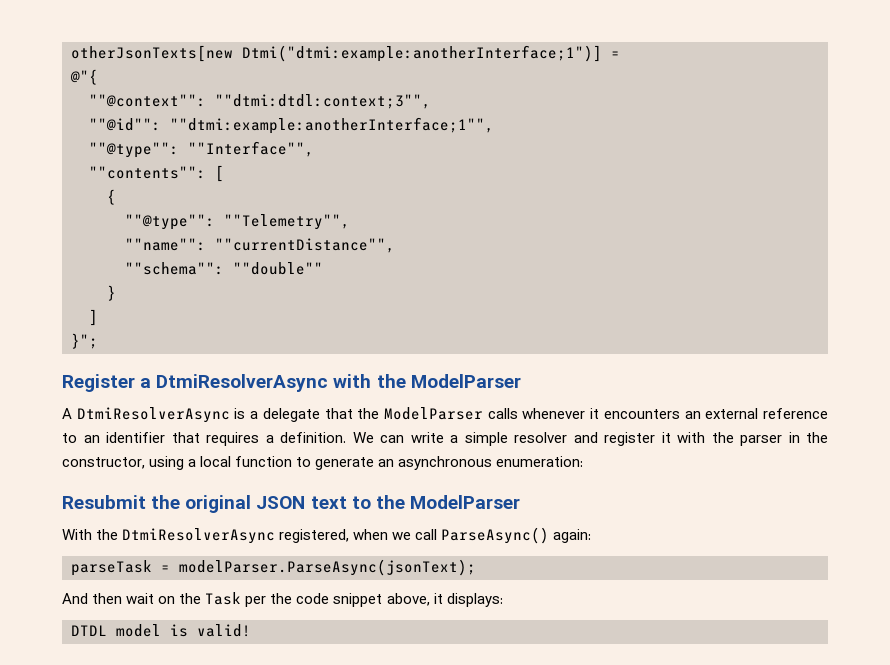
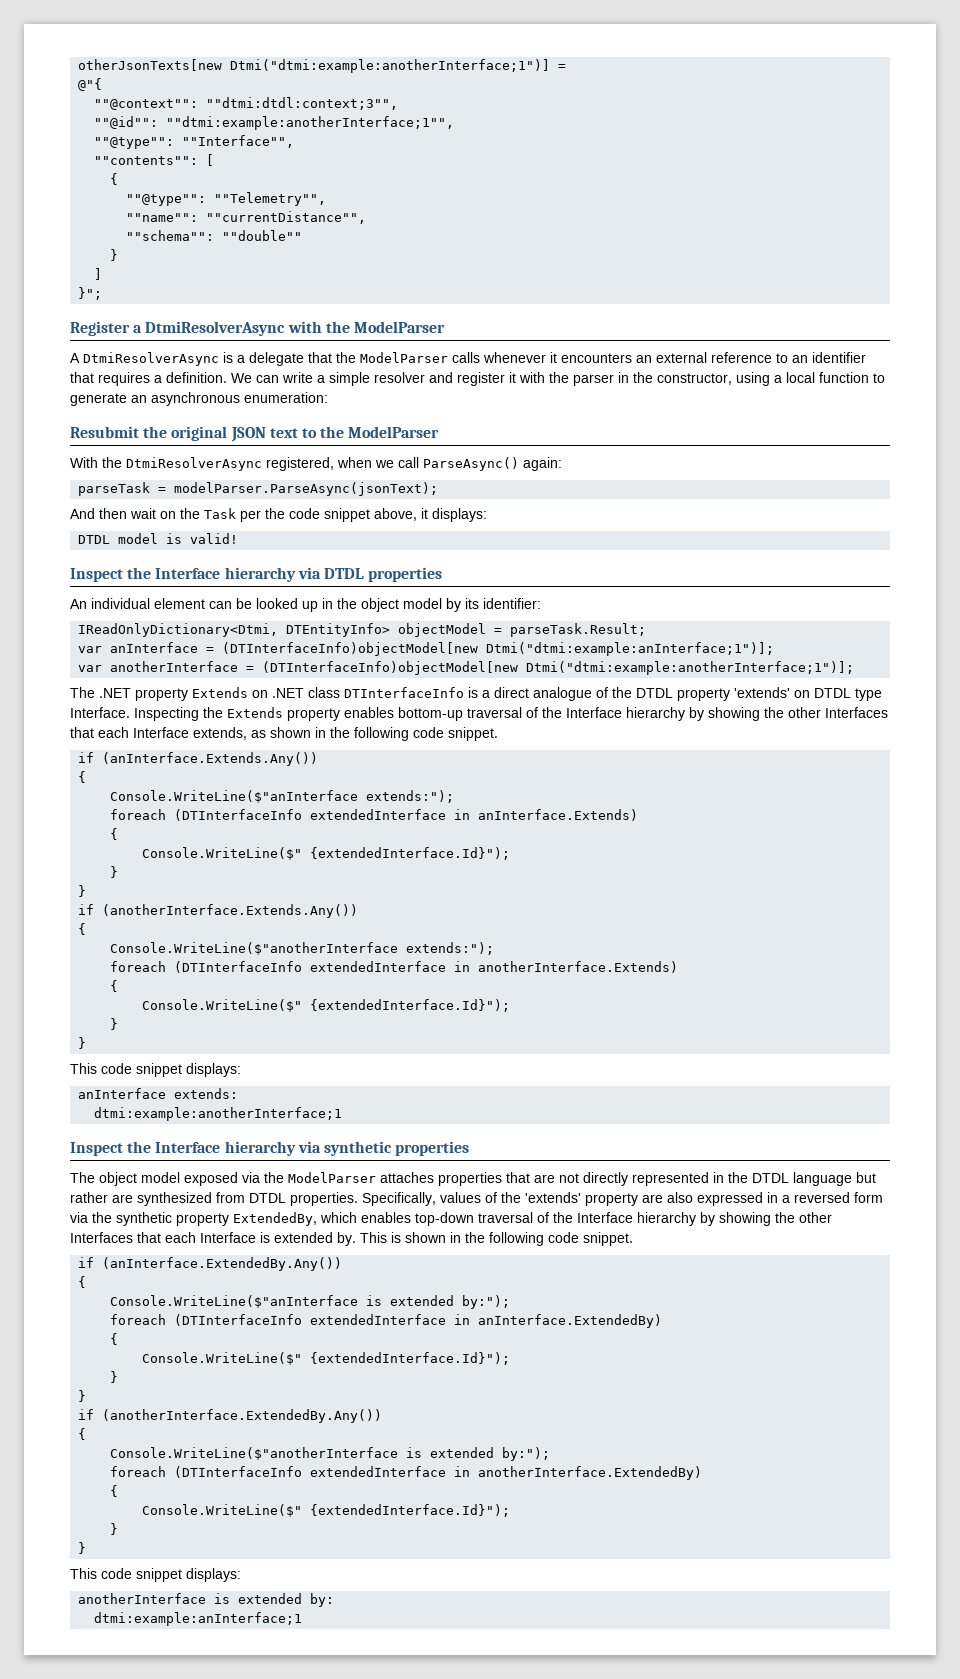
(251, 630) none -> [70,567,443,582] [70,598,541,612] [78,623,647,637] [78,642,775,656] [78,661,855,675] [70,687,882,701] [70,707,888,721] [70,727,498,741] [78,752,319,766] [78,771,87,783] [110,790,455,803] [110,809,639,821] [110,828,119,840] [142,847,511,860] [110,866,119,878] [78,885,87,897] [78,904,359,918] [78,923,87,935] [110,942,495,955] [110,961,679,973] [110,980,119,992] [142,999,511,1012] [110,1018,119,1030] [78,1037,87,1049] [70,1063,241,1077] [78,1088,239,1099] [94,1107,343,1121] [70,1141,470,1156] [70,1172,876,1186] [70,1192,883,1206] [70,1212,832,1226] [70,1232,633,1246] [78,1257,343,1271] [78,1276,87,1288] [110,1295,511,1309] [110,1314,663,1328] [110,1333,119,1345] [142,1352,511,1365] [110,1371,119,1383] [78,1390,87,1402] [78,1409,383,1423] [78,1428,87,1440] [110,1447,551,1461] [110,1466,703,1480] [110,1485,119,1497] [142,1504,511,1517] [110,1523,119,1535] [78,1542,87,1554] [70,1568,241,1582] [78,1593,335,1607] [94,1612,303,1626] // Inspect the Interface hierarchy via DTDL properties // An individual element can be looked up in the object model by its identifier: // IReadOnlyDictionary<Dtmi, DTEntityInfo> objectModel = parseTask.Result; // var anInterface = (DTInterfaceInfo)objectModel[new Dtmi("dtmi:example:anInterface;1")]; // var anotherInterface = (DTInterfaceInfo)objectModel[new Dtmi("dtmi:example:anotherInterface;1")]; // The .NET property Extends on .NET class DTInterfaceInfo is a direct analogue of the DTDL property 'extends' on DTDL type Interface. Inspecting the Extends property enables bottom-up traversal of the Interface hierarchy by showing the other Interfaces that each Interface extends, as shown in the following code snippet. // if (anInterface.Extends.Any()) // { // Console.WriteLine($"anInterface extends:"); // foreach (DTInterfaceInfo extendedInterface in anInterface.Extends) // { // Console.WriteLine($" {extendedInterface.Id}"); // } // } // if (anotherInterface.Extends.Any()) // { // Console.WriteLine($"anotherInterface extends:"); // foreach (DTInterfaceInfo extendedInterface in anotherInterface.Extends) // { // Console.WriteLine($" {extendedInterface.Id}"); // } // } // This code snippet displays: // anInterface extends: // dtmi:example:anotherInterface;1 // Inspect the Interface hierarchy via synthetic properties // The object model exposed via the ModelParser attaches properties that are not directly represented in the DTDL language but rather are synthesized from DTDL properties. Specifically, values of the 'extends' property are also expressed in a reversed form via the synthetic property ExtendedBy, which enables top-down traversal of the Interface hierarchy by showing the other Interfaces that each Interface is extended by. This is shown in the following code snippet. // if (anInterface.ExtendedBy.Any()) // { // Console.WriteLine($"anInterface is extended by:"); // foreach (DTInterfaceInfo extendedInterface in anInterface.ExtendedBy) // { // Console.WriteLine($" {extendedInterface.Id}"); // } // } // if (anotherInterface.ExtendedBy.Any()) // { // Console.WriteLine($"anotherInterface is extended by:"); // foreach (DTInterfaceInfo extendedInterface in anotherInterface.ExtendedBy) // { // Console.WriteLine($" {extendedInterface.Id}"); // } // } // This code snippet displays: // anotherInterface is extended by: // dtmi:example:anInterface;1

